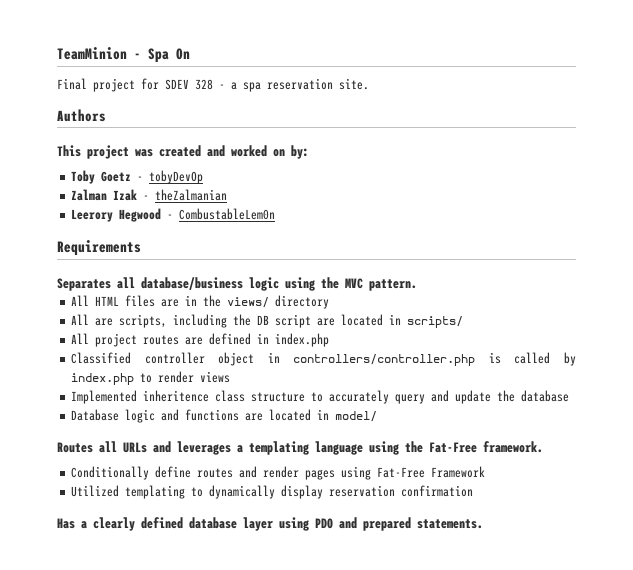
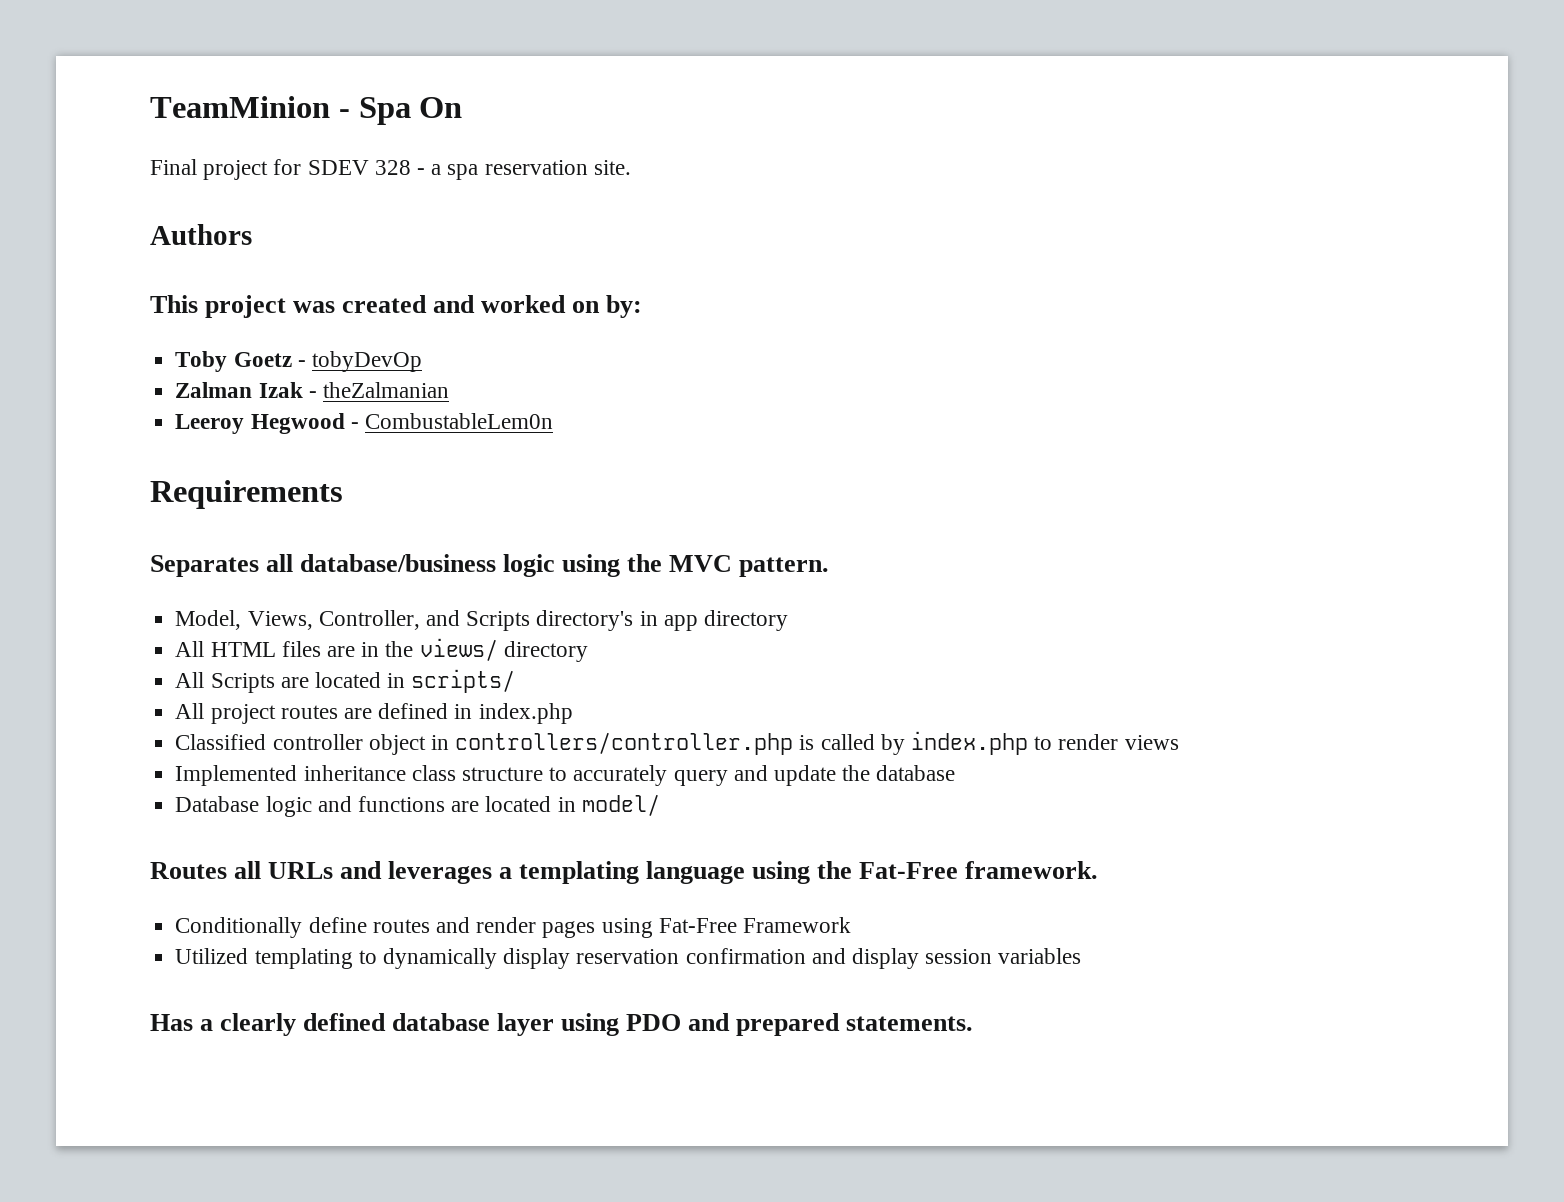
[71,209,114,222] Leerory -> [175,414,245,434] Leeroy
(417, 285) none -> [175,610,788,631] // Model, Views, Controller, and Scripts directory's in app directory
[95,314,312,328] are scripts, including the DB script -> [210,673,275,693] Scripts
[143,390,210,402] inheritence -> [303,765,406,781] inheritance
(474, 491) none -> [811,948,1082,969] and display session variables

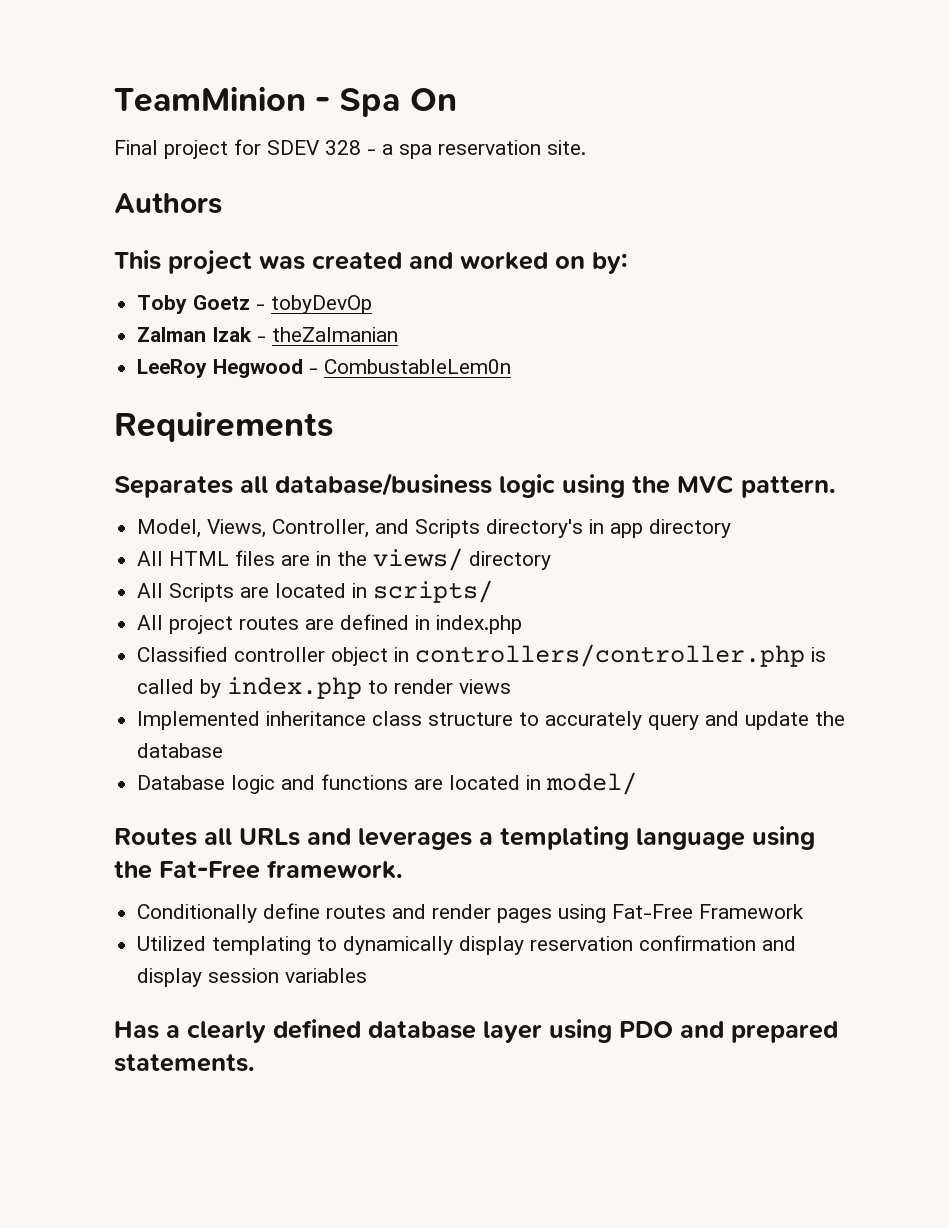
[175,414,245,434] Leeroy -> [137,359,208,378] LeeRoy

